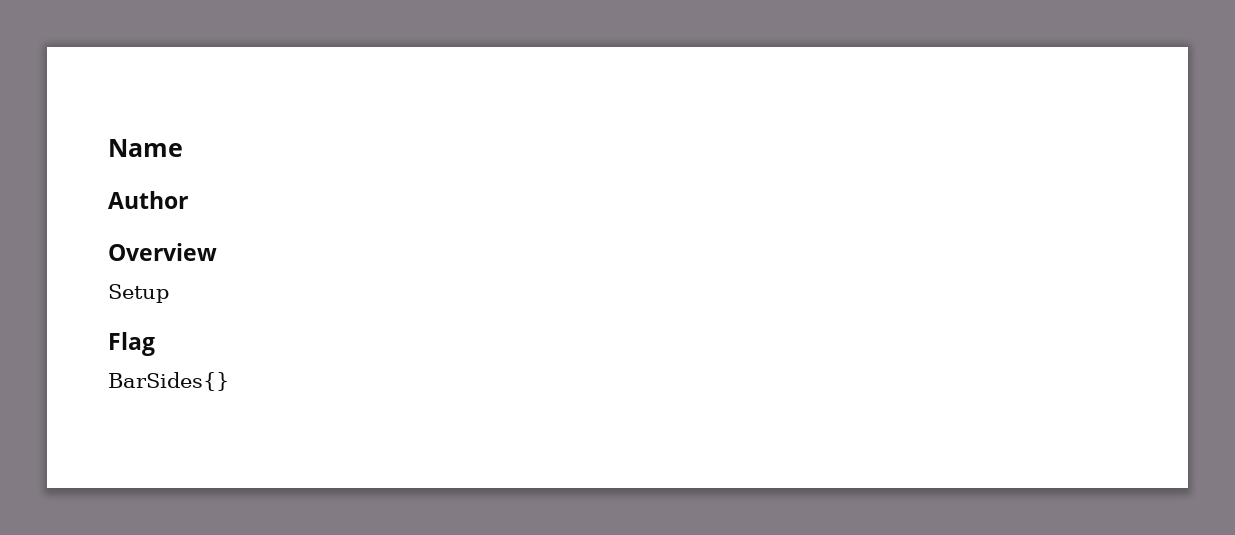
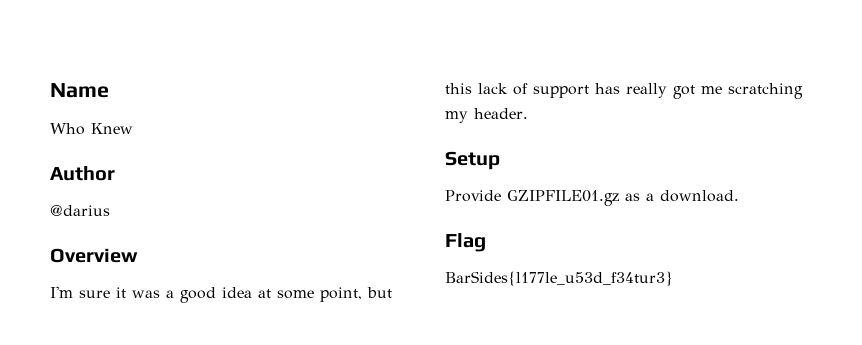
(183, 148) none -> [50,123,133,135] // Who Knew
(188, 200) none -> [50,205,110,216] // @darius
[108,284,169,303] Setup -> [50,286,392,303] [445,83,803,99] [445,108,528,123] [445,151,500,170] [445,190,739,206] I'm sure it was a good idea at some point, but this lack of support has really got me scratching my header. // Setup // Provide GZIPFILE01.gz as a download.
[108,372,229,391] BarSides{} -> [445,271,673,286] BarSides{l177le_u53d_f34tur3}

